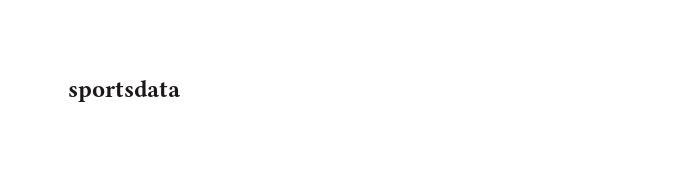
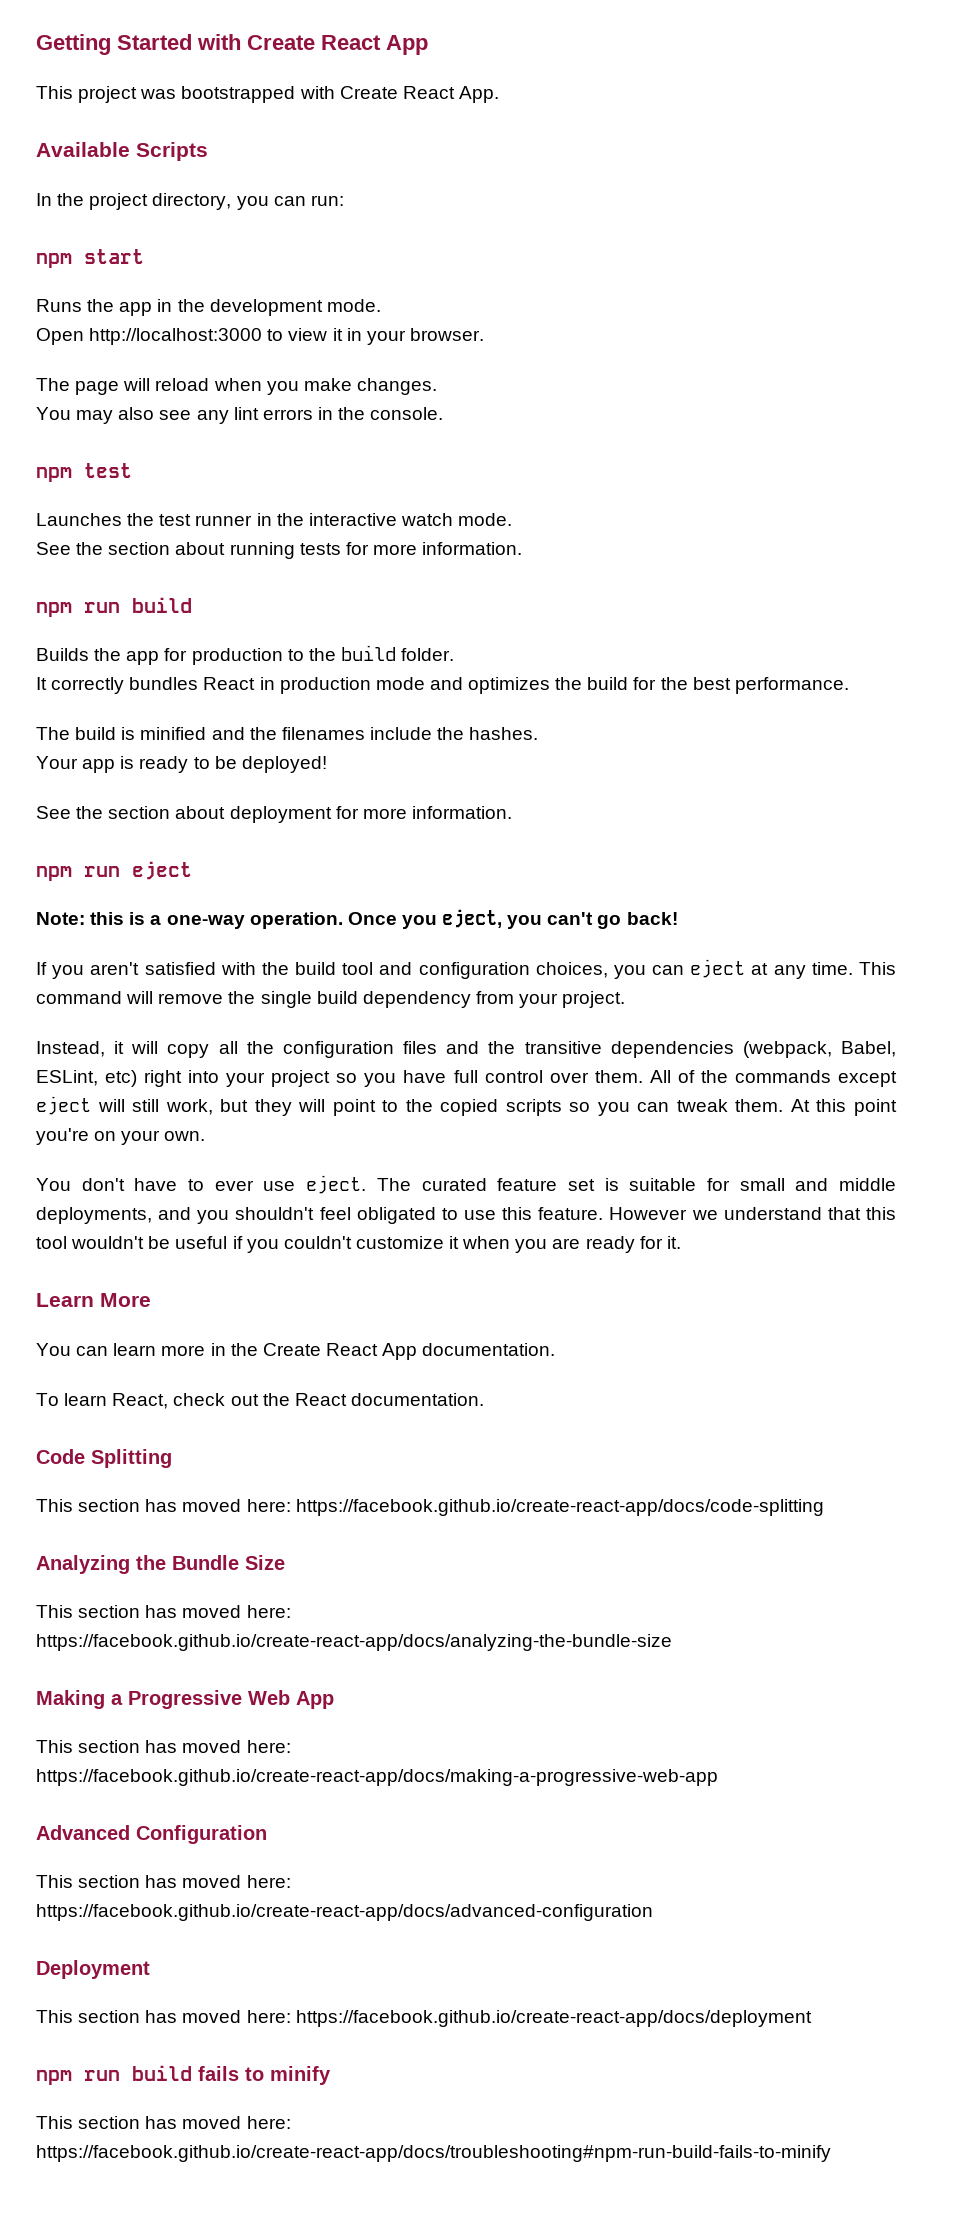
[68,80,181,102] sportsdata -> [36,34,428,55] [36,86,499,103] [36,142,208,161] [36,193,344,210] [36,249,144,268] [36,299,381,316] [36,328,484,345] [36,378,437,395] [36,407,444,424] [36,463,132,482] [36,513,513,526] [36,542,523,559] [36,597,192,617] [36,645,455,665] [36,677,849,694] [36,727,539,740] [36,756,327,773] [36,806,512,823] [36,861,192,881] [36,909,678,929] [36,959,896,979] [36,991,626,1008] [36,1041,896,1058] [36,1070,897,1087] [36,1096,897,1116] [36,1128,206,1145] [36,1175,896,1194] [36,1207,896,1224] [36,1236,681,1253] [36,1293,151,1307] [36,1343,556,1360] [36,1393,484,1409] [36,1449,172,1468] [36,1499,824,1516] [36,1555,285,1574] [36,1605,291,1618] [36,1634,672,1651] [36,1690,334,1709] [36,1740,291,1753] [36,1769,718,1786] [36,1825,267,1844] [36,1875,291,1888] [36,1904,653,1921] [36,1960,150,1979] [36,2010,812,2027] [36,2065,331,2085] [36,2116,291,2129] [36,2145,831,2162] Getting Started with Create React App // This project was bootstrapped with Create React App. // Available Scripts // In the project directory, you can run: // npm start // Runs the app in the development mode. // Open http://localhost:3000 to view it in your browser. // The page will reload when you make changes. // You may also see any lint errors in the console. // npm test // Launches the test runner in the interactive watch mode. // See the section about running tests for more information. // npm run build // Builds the app for production to the build folder. // It correctly bundles React in production mode and optimizes the build for the best performance. // The build is minified and the filenames include the hashes. // Your app is ready to be deployed! // See the section about deployment for more information. // npm run eject // Note: this is a one-way operation. Once you eject, you can't go back! // If you aren't satisfied with the build tool and configuration choices, you can eject at any time. This command will remove the single build dependency from your project. // Instead, it will copy all the configuration files and the transitive dependencies (webpack, Babel, ESLint, etc) right into your project so you have full control over them. All of the commands except eject will still work, but they will point to the copied scripts so you can tweak them. At this point you're on your own. // You don't have to ever use eject. The curated feature set is suitable for small and middle deployments, and you shouldn't feel obligated to use this feature. However we understand that this tool wouldn't be useful if you couldn't customize it when you are ready for it. // Learn More // You can learn more in the Create React App documentation. // To learn React, check out the React documentation. // Code Splitting // This section has moved here: https://facebook.github.io/create-react-app/docs/code-splitting // Analyzing the Bundle Size // This section has moved here: https://facebook.github.io/create-react-app/docs/analyzing-the-bundle-size // Making a Progressive Web App // This section has moved here: https://facebook.github.io/create-react-app/docs/making-a-progressive-web-app // Advanced Configuration // This section has moved here: https://facebook.github.io/create-react-app/docs/advanced-configuration // Deployment // This section has moved here: https://facebook.github.io/create-react-app/docs/deployment // npm run build fails to minify // This section has moved here: https://facebook.github.io/create-react-app/docs/troubleshooting#npm-run-build-fails-to-minify

